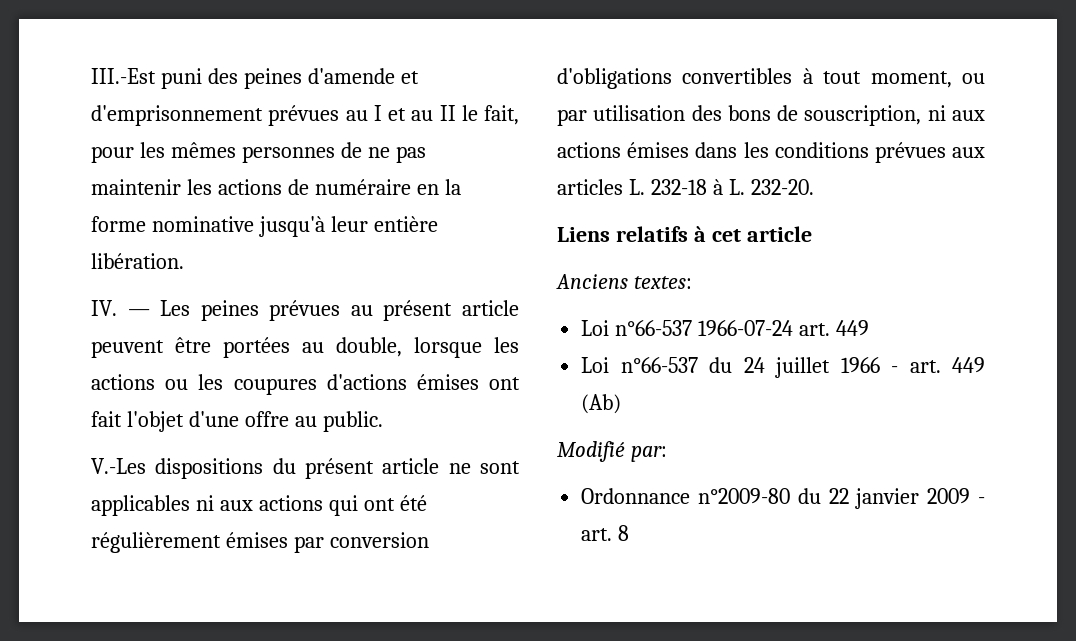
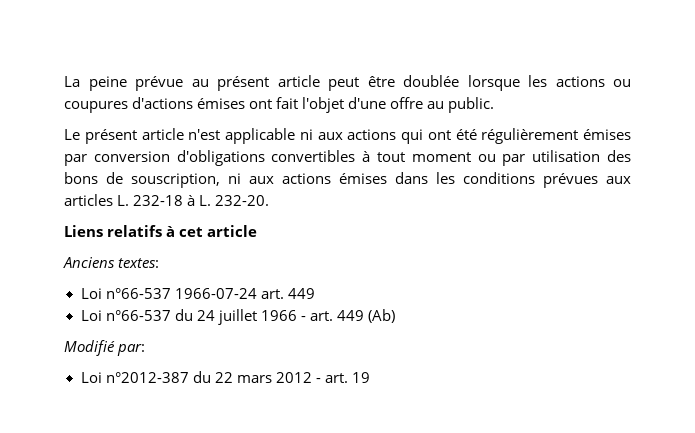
[91,68,419,89] [91,105,519,126] [91,142,426,163] [91,179,461,195] [91,216,438,237] [91,253,184,269] [91,300,519,321] [91,337,402,358] III.-Est puni des peines d'amende et d'emprisonnement prévues au I et au II le fait, pour les mêmes personnes de ne pas maintenir les actions de numéraire en la forme nominative jusqu'à leur entière libération. // IV. ― Les peines prévues au présent article peuvent être portées au double, -> [64,75,459,91] La peine prévue au présent article peut être doublée
[198,374,224,390] les -> (631, 83) none
[91,458,520,479] [91,495,190,516] V.-Les dispositions du présent article ne sont applicables -> [64,128,295,144] Le présent article n'est applicable
[870,71,952,88] moment, -> [411,152,471,162] moment
[581,488,985,509] [581,525,630,541] Ordonnance n°2009-80 du 22 janvier 2009 - art. 8 -> [80,371,370,383] Loi n°2012-387 du 22 mars 2012 - art. 19

